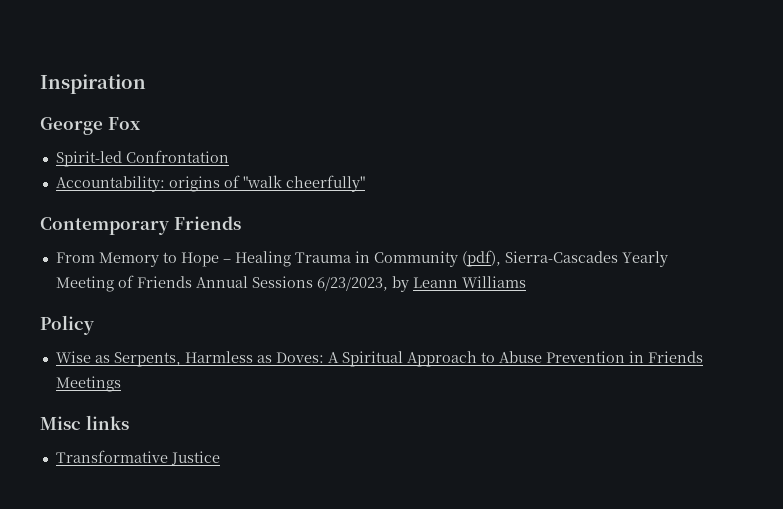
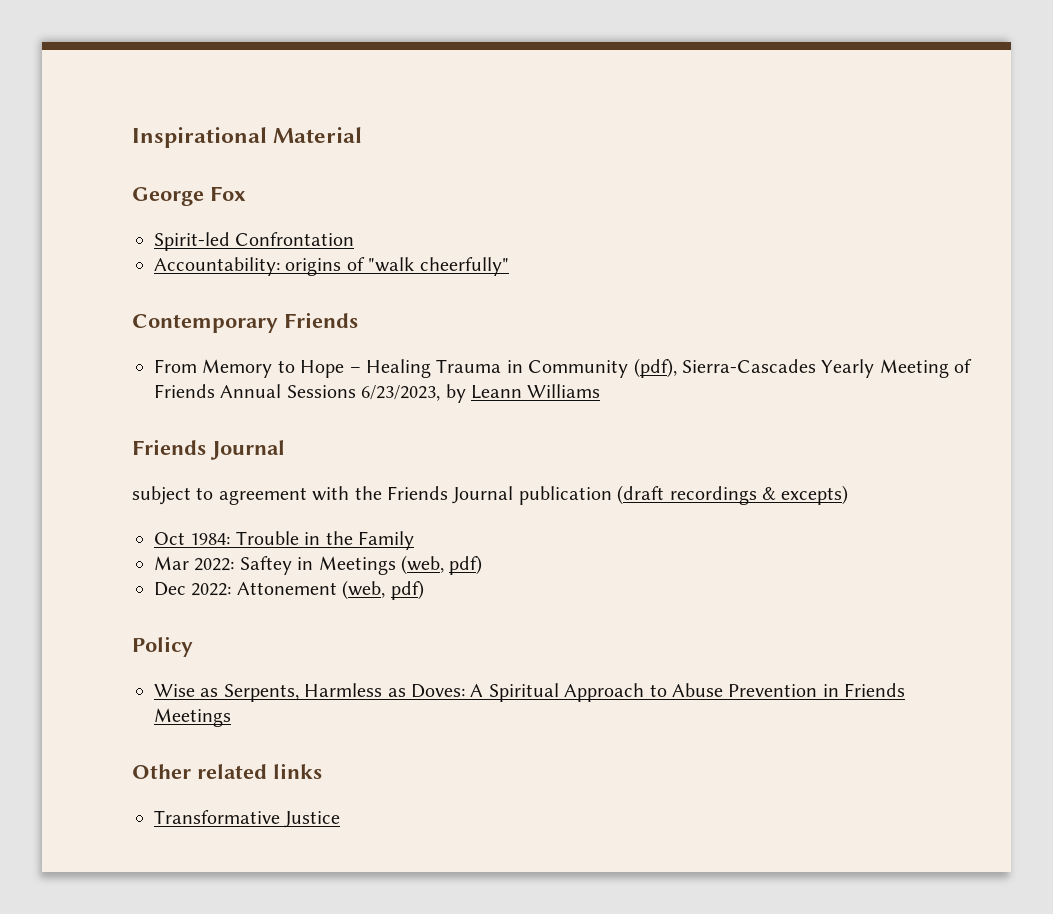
[40,74,146,94] Inspiration -> [132,127,363,148] Inspirational Material
(526, 282) none -> [132,439,285,460] [132,485,849,505] [154,531,414,550] [154,555,483,575] [154,580,424,600] // Friends Journal // subject to agreement with the Friends Journal publication (draft recordings & excepts) // Oct 1984: Trouble in the Family // Mar 2022: Saftey in Meetings (web, pdf) // Dec 2022: Attonement (web, pdf)
[40,416,81,430] Misc -> [132,764,267,779] Other related

